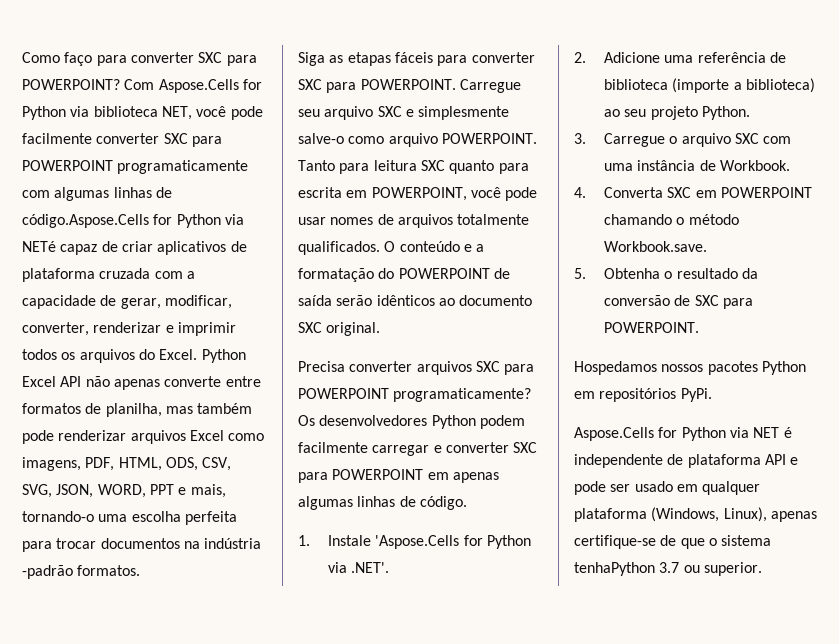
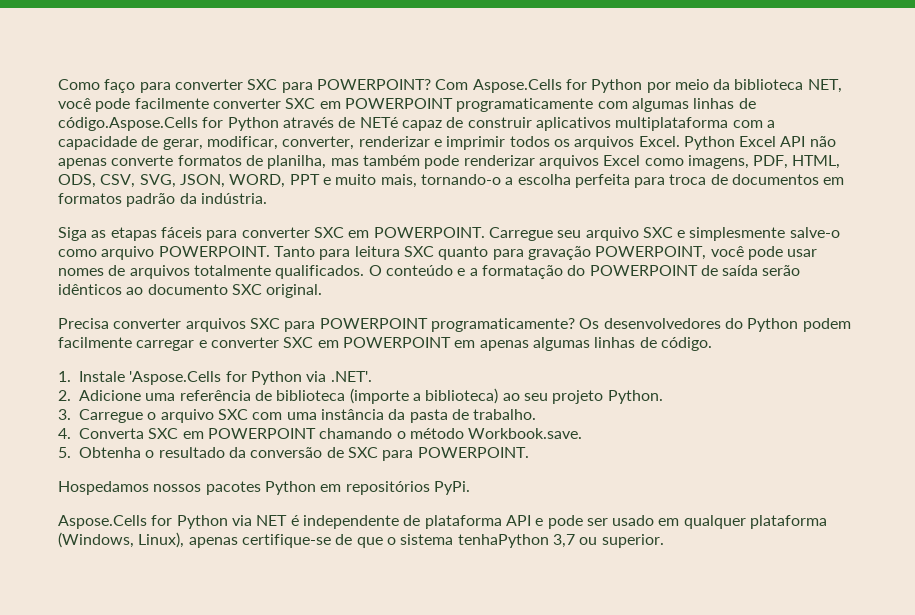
[70,106,90,117] via -> [646,79,731,93] por meio da
[191,136,222,147] para -> [319,101,341,109] em
[224,214,244,225] via -> [282,117,356,128] através de
[121,241,247,255] [22,268,151,282] criar aplicativos de plataforma cruzada -> [467,117,729,131] construir aplicativos multiplataforma
[138,349,155,360] do -> (635, 143) none
[225,376,261,387] entre -> (174, 160) none
(187, 491) none -> [335,174,377,185] muito
[98,514,128,522] uma -> [505,177,514,185] a
[56,538,262,549] [22,565,141,579] trocar documentos na indústria -padrão formatos. -> [669,174,845,185] [58,193,267,207] troca de documentos em formatos padrão da indústria.
[326,82,357,93] para -> [348,230,370,238] em
[298,187,368,198] escrita em -> [527,246,591,260] gravação
(428, 420) none -> [724,318,743,329] do
[298,472,328,483] para -> [317,340,339,348] em
[699,160,791,171] de Workbook. -> [388,409,537,423] da pasta de trabalho.
[659,562,680,573] 3.7 -> [552,534,575,548] 3,7

